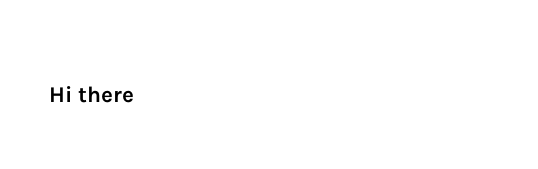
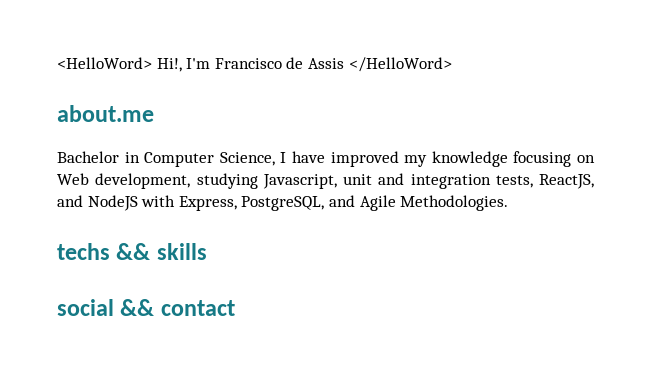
[49,86,135,103] Hi there -> [57,57,452,72] [57,105,154,122] [57,151,596,167] [57,173,594,189] [57,195,509,211] [57,243,207,260] [57,299,235,316] <HelloWord> Hi!, I'm Francisco de Assis </HelloWord> // about.me // Bachelor in Computer Science, I have improved my knowledge focusing on Web development, studying Javascript, unit and integration tests, ReactJS, and NodeJS with Express, PostgreSQL, and Agile Methodologies. // techs && skills // social && contact

